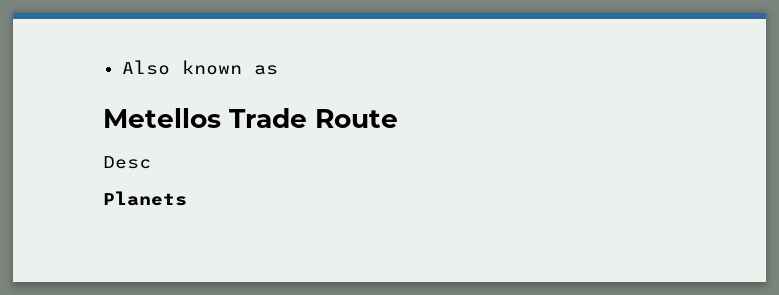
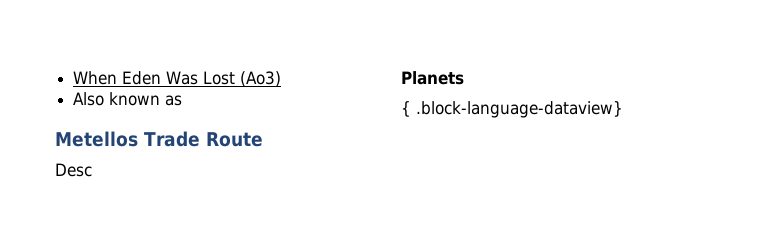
(121, 67) none -> [73,71,282,87] When Eden Was Lost (Ao3) //
(187, 198) none -> [401,101,623,118] // { .block-language-dataview}

